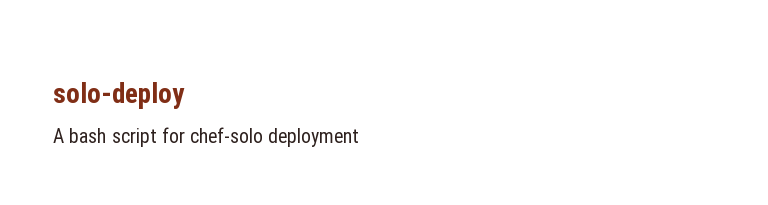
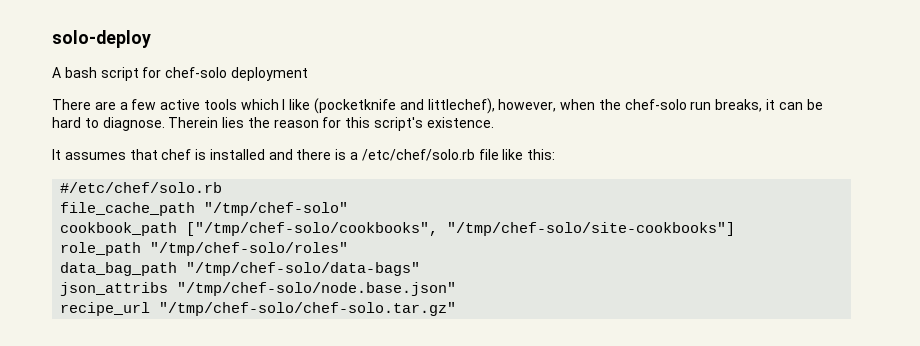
(360, 137) none -> [52,98,823,114] [52,117,494,131] [52,149,556,161] [60,182,223,193] [60,202,349,216] [60,222,736,236] [60,242,349,256] [60,262,421,276] [60,282,457,296] [60,302,457,316] // There are a few active tools which I like (pocketknife and littlechef), however, when the chef-solo run breaks, it can be hard to diagnose. Therein lies the reason for this script's existence. // It assumes that chef is installed and there is a /etc/chef/solo.rb file like this: // #/etc/chef/solo.rb // file_cache_path "/tmp/chef-solo" // cookbook_path ["/tmp/chef-solo/cookbooks", "/tmp/chef-solo/site-cookbooks"] // role_path "/tmp/chef-solo/roles" // data_bag_path "/tmp/chef-solo/data-bags" // json_attribs "/tmp/chef-solo/node.base.json" // recipe_url "/tmp/chef-solo/chef-solo.tar.gz"

